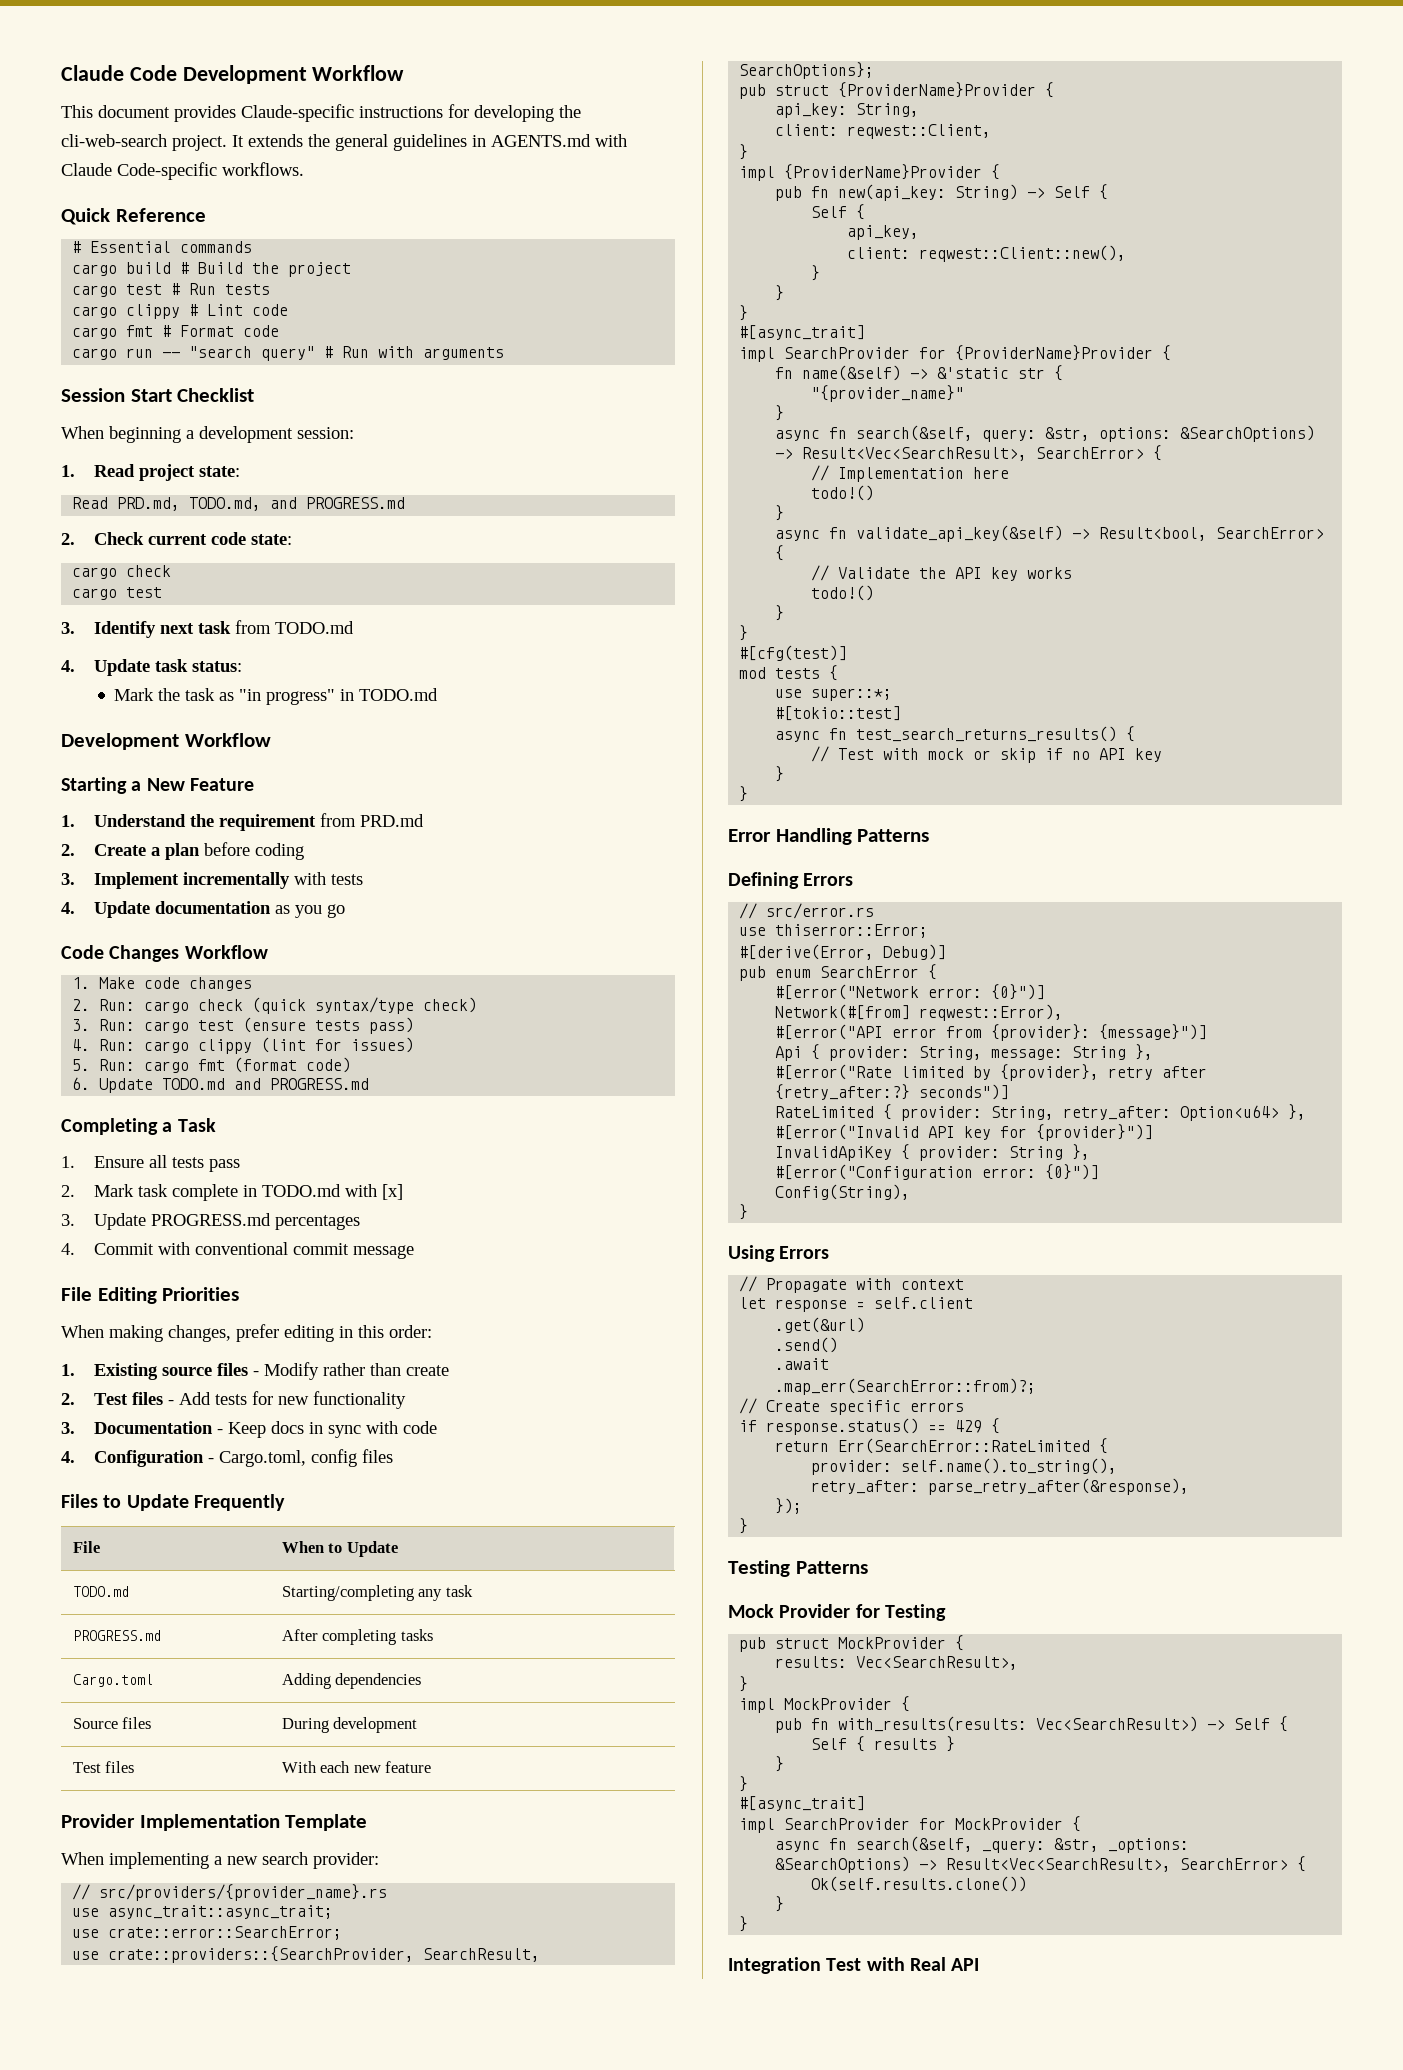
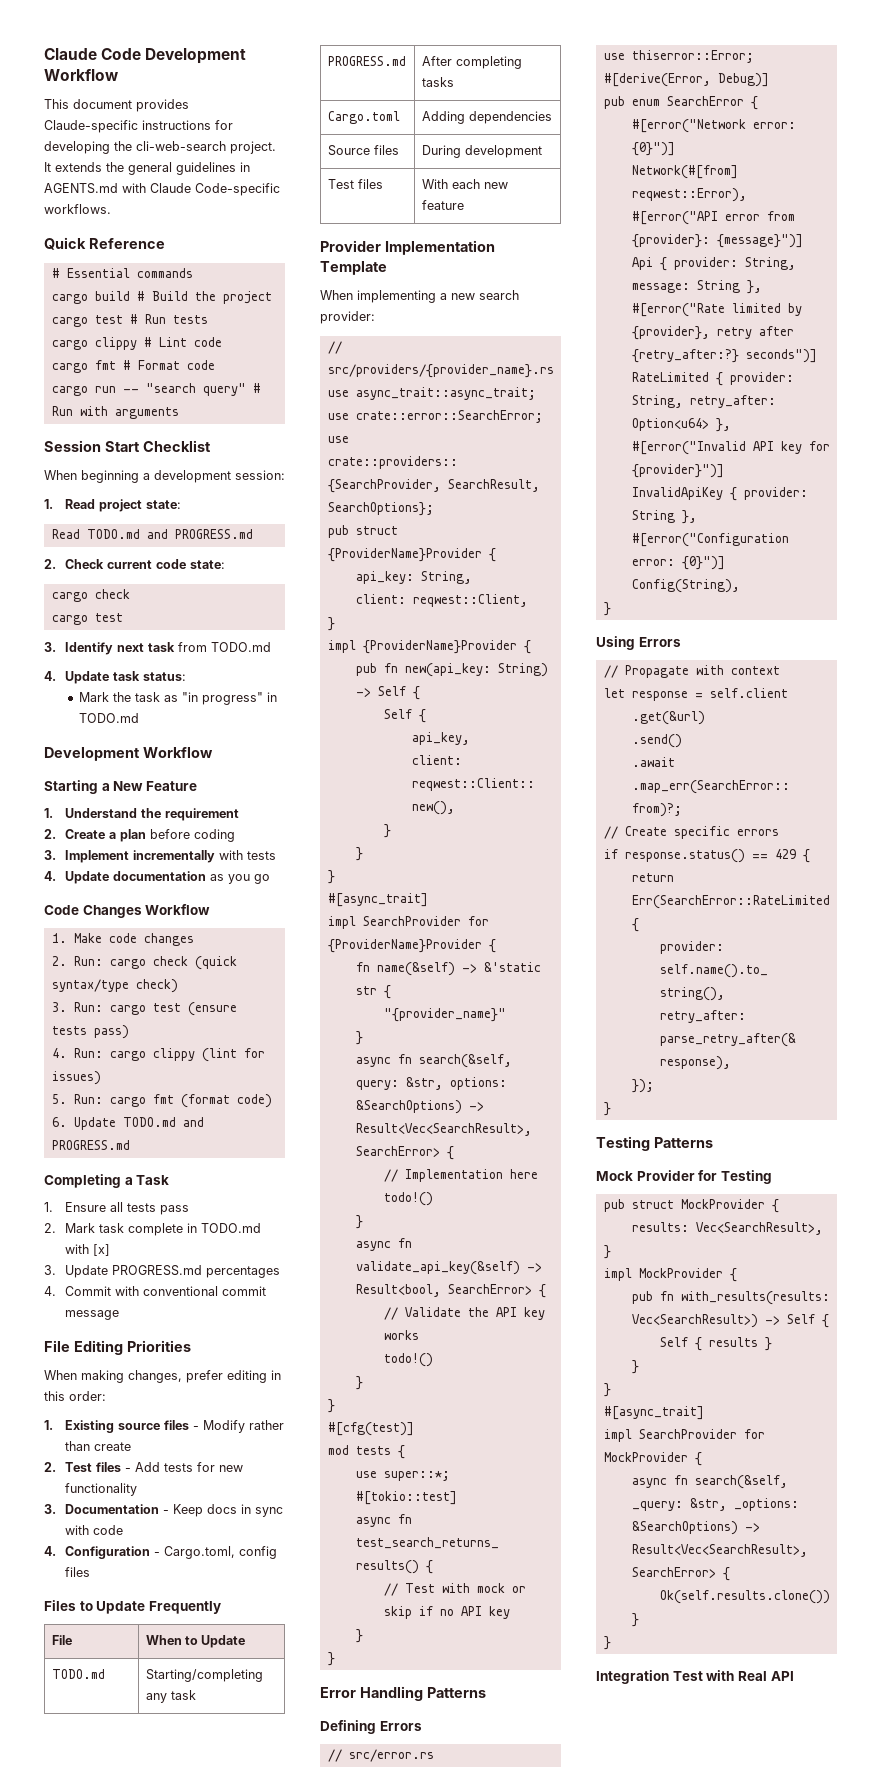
[117,497,262,511] PRD.md, TODO.md, -> [86,529,140,539] TODO.md
[320,813,425,827] from PRD.md -> (240, 814) none

